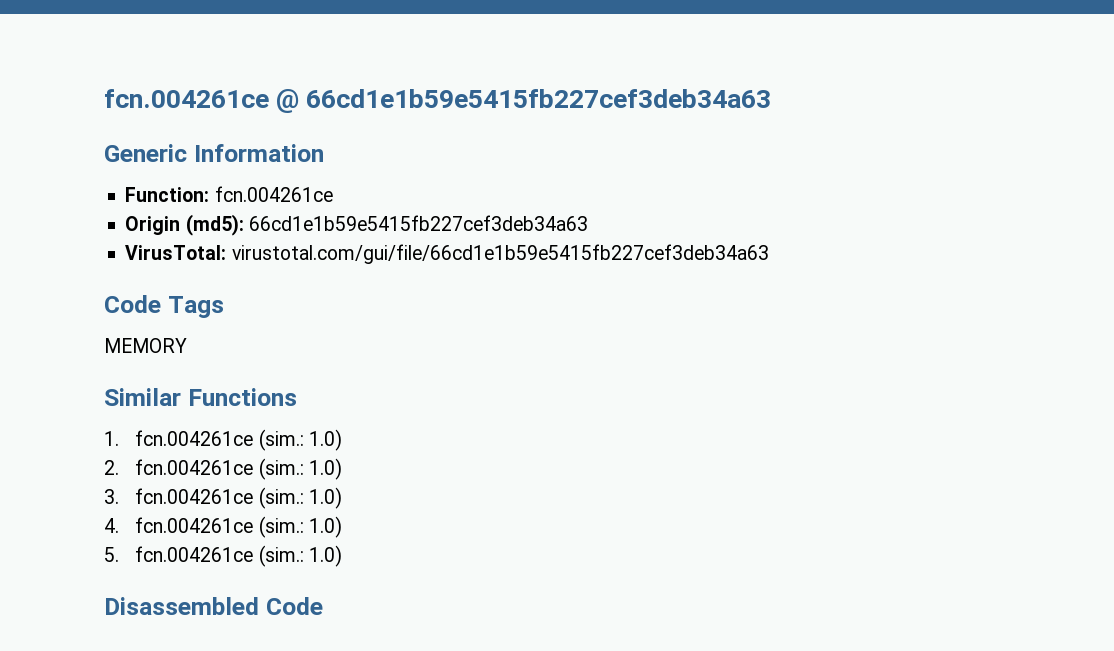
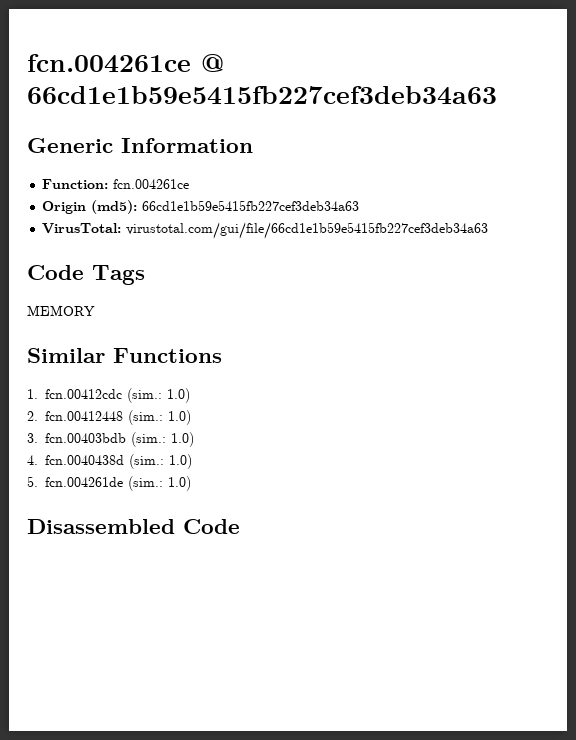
[135,430,254,446] fcn.004261ce -> [45,389,122,399] fcn.00412cdc
[135,459,254,475] fcn.004261ce -> [45,411,123,421] fcn.00412448
[135,488,254,504] fcn.004261ce -> [45,433,126,443] fcn.00403bdb
[135,517,254,533] fcn.004261ce -> [45,455,124,465] fcn.0040438d
[135,546,254,562] fcn.004261ce -> [45,477,123,487] fcn.004261de

